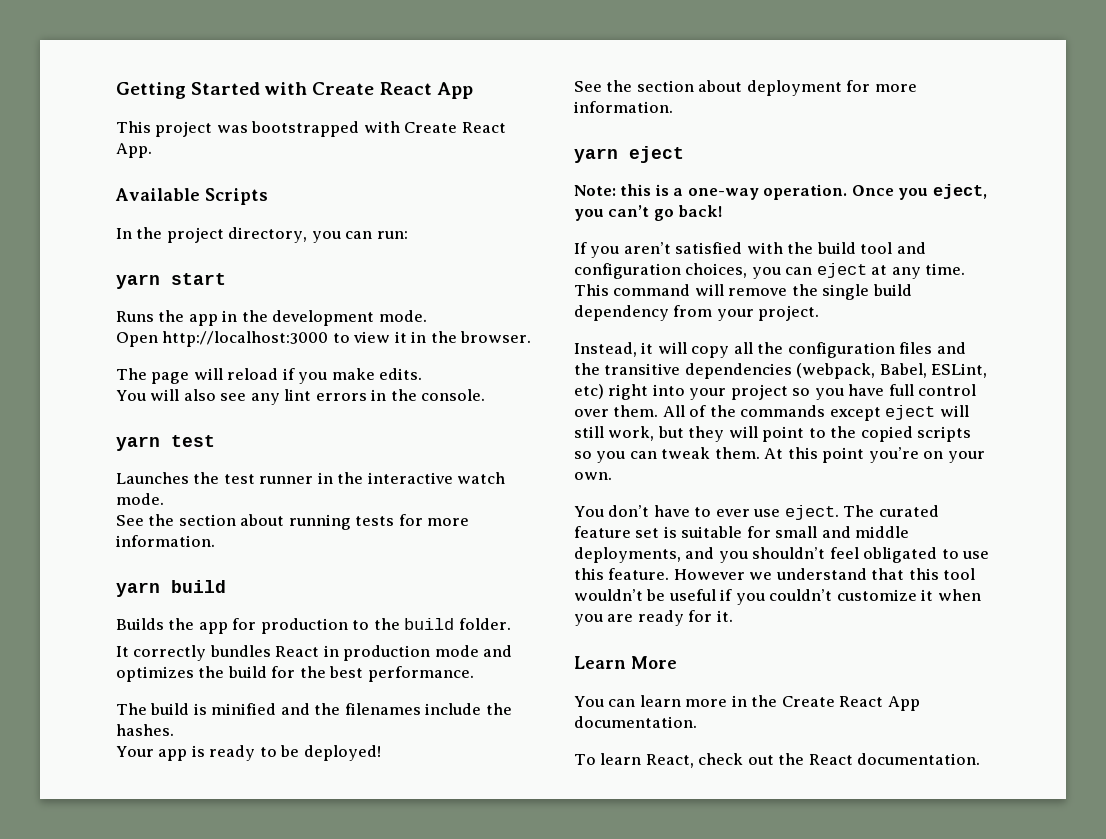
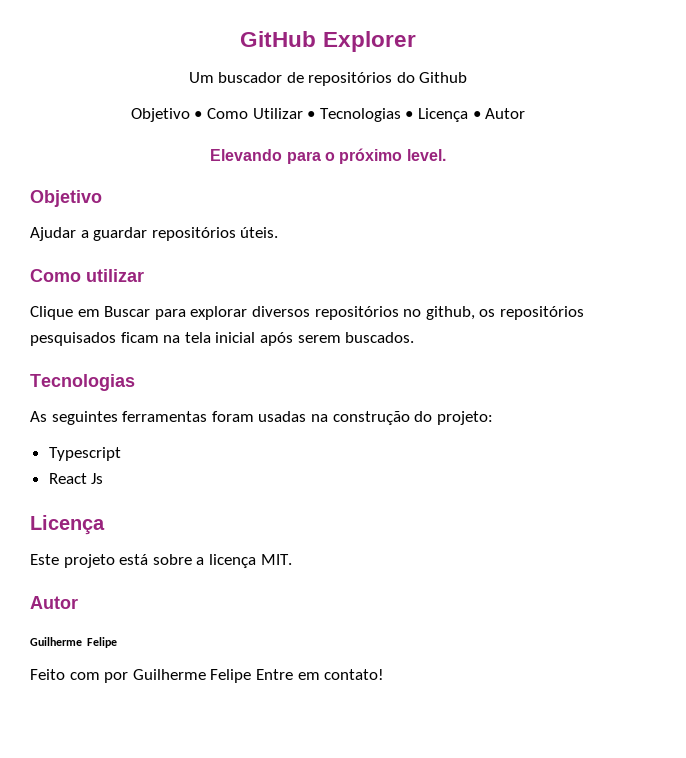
[116,82,473,99] [116,121,506,137] [116,143,152,158] [115,188,268,205] [116,227,408,243] [116,273,226,289] [116,310,427,326] [116,331,532,347] [116,368,423,384] [116,389,486,405] [116,435,215,451] [116,472,506,484] [116,493,164,505] [116,514,470,530] [116,535,215,547] [116,580,226,597] [116,618,511,634] [116,645,513,661] [116,666,474,682] [116,703,512,715] [116,724,174,736] [116,745,381,761] [574,80,917,96] [574,101,673,113] [574,146,684,163] [574,184,987,200] [574,205,723,221] [574,242,926,258] [574,263,966,279] [574,284,912,300] [574,305,820,321] [574,342,966,358] [574,363,988,379] [574,384,977,400] [574,405,969,421] [574,426,972,442] [574,447,985,463] [574,472,612,480] [574,505,939,520] [574,526,910,538] [574,547,990,563] [574,568,976,580] [574,589,981,605] [574,610,733,626] [574,656,677,669] [574,695,920,711] [574,716,697,728] [574,753,981,768] Getting Started with Create React App // This project was bootstrapped with Create React App. // Available Scripts // In the project directory, you can run: // yarn start // Runs the app in the development mode. // Open http://localhost:3000 to view it in the browser. // The page will reload if you make edits. // You will also see any lint errors in the console. // yarn test // Launches the test runner in the interactive watch mode. // See the section about running tests for more information. // yarn build // Builds the app for production to the build folder. // It correctly bundles React in production mode and optimizes the build for the best performance. // The build is minified and the filenames include the hashes. // Your app is ready to be deployed! // See the section about deployment for more information. // yarn eject // Note: this is a one-way operation. Once you eject, you can’t go back! // If you aren’t satisfied with the build tool and configuration choices, you can eject at any time. This command will remove the single build dependency from your project. // Instead, it will copy all the configuration files and the transitive dependencies (webpack, Babel, ESLint, etc) right into your project so you have full control over them. All of the commands except eject will still work, but they will point to the copied scripts so you can tweak them. At this point you’re on your own. // You don’t have to ever use eject. The curated feature set is suitable for small and middle deployments, and you shouldn’t feel obligated to use this feature. However we understand that this tool wouldn’t be useful if you couldn’t customize it when you are ready for it. // Learn More // You can learn more in the Create React App documentation. // To learn React, check out the React documentation. -> [240,31,416,52] [188,72,468,86] [130,108,526,122] [210,148,446,164] [30,190,102,207] [30,227,279,241] [30,269,144,282] [30,306,584,320] [30,332,415,346] [30,374,135,391] [30,411,493,425] [48,447,121,461] [48,473,104,484] [30,515,105,535] [30,554,292,568] [30,596,78,609] [30,637,117,648] [30,669,385,683] GitHub Explorer // Um buscador de repositórios do Github // Objetivo • Como Utilizar • Tecnologias • Licença • Autor // Elevando para o próximo level. // Objetivo // Ajudar a guardar repositórios úteis. // Como utilizar // Clique em Buscar para explorar diversos repositórios no github, os repositórios pesquisados ficam na tela inicial após serem buscados. // Tecnologias // As seguintes ferramentas foram usadas na construção do projeto: // Typescript // React Js // Licença // Este projeto está sobre a licença MIT. // Autor // Guilherme Felipe // Feito com por Guilherme Felipe Entre em contato!

